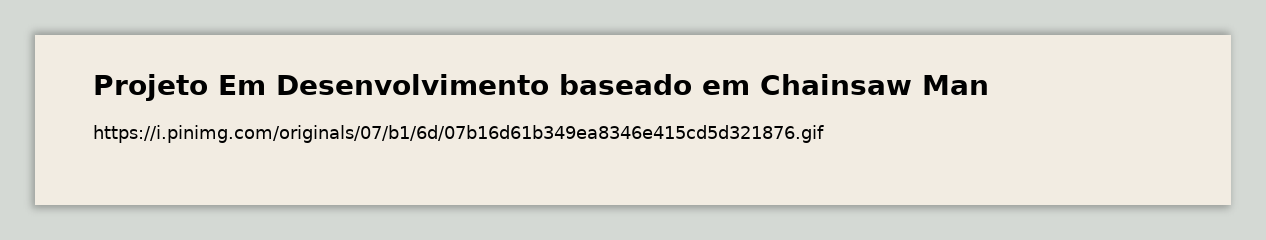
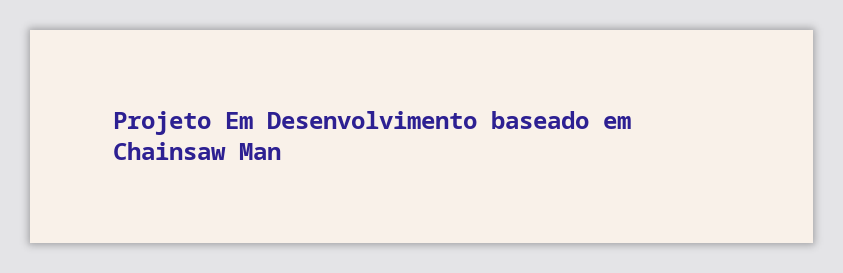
[93,125,824,143] // https://i.pinimg.com/originals/07/b1/6d/07b16d61b349ea8346e415cd5d321876.gif -> (281, 151) none

